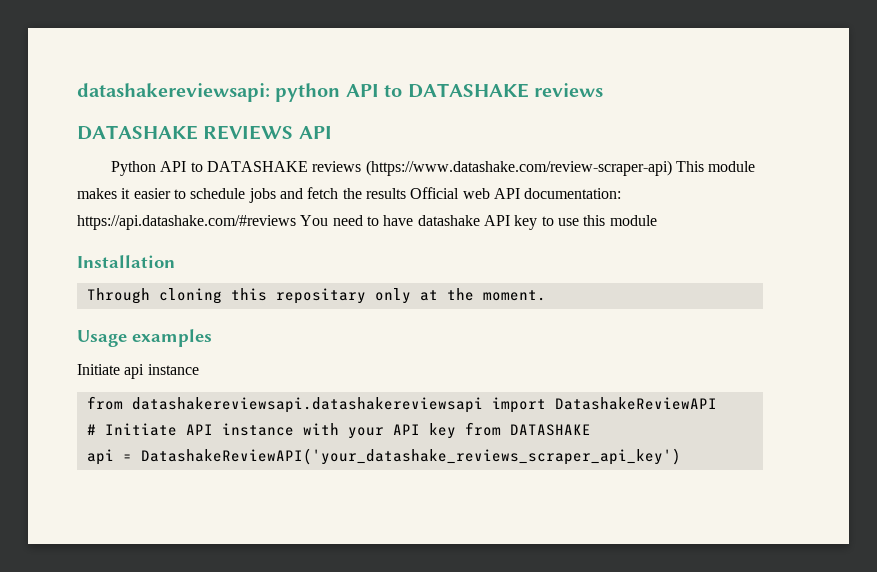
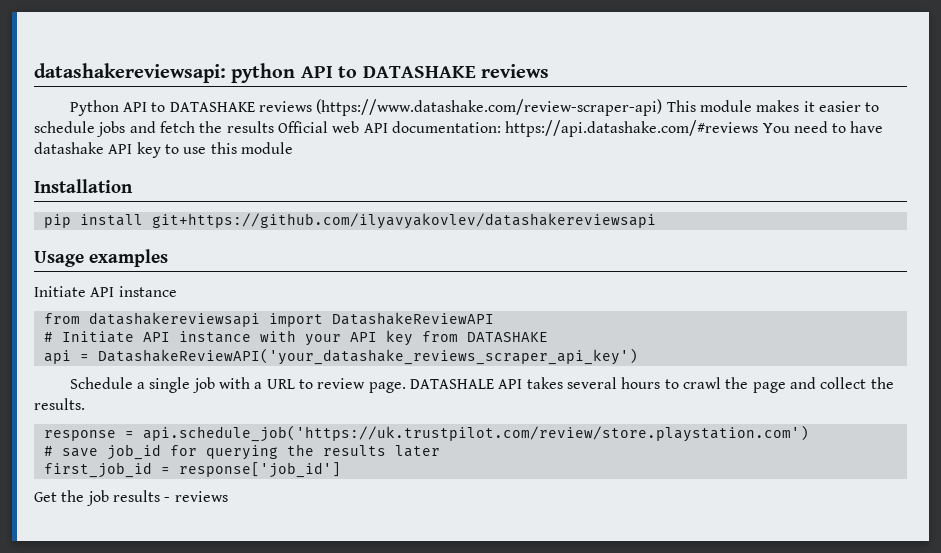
[77,125,332,140] // DATASHAKE REVIEWS API -> (549, 71) none
[86,288,546,304] Through cloning this repositary only at the moment. -> [43,213,656,229] pip install git+https://github.com/ilyavyakovlev/datashakereviewsapi
[124,364,145,379] api -> [90,287,115,297] API
[131,397,483,413] datashakereviewsapi.datashakereviewsapi -> [88,312,260,327] datashakereviewsapi
(681, 456) none -> [69,377,894,393] [34,398,85,410] [43,425,809,442] [43,444,440,460] [43,462,341,478] [34,490,228,506] // Schedule a single job with a URL to review page. DATASHALE API takes several hours to crawl the page and collect the results. // response = api.schedule_job('https://uk.trustpilot.com/review/store.playstation.com') // # save job_id for querying the results later // first_job_id = response['job_id'] // Get the job results - reviews

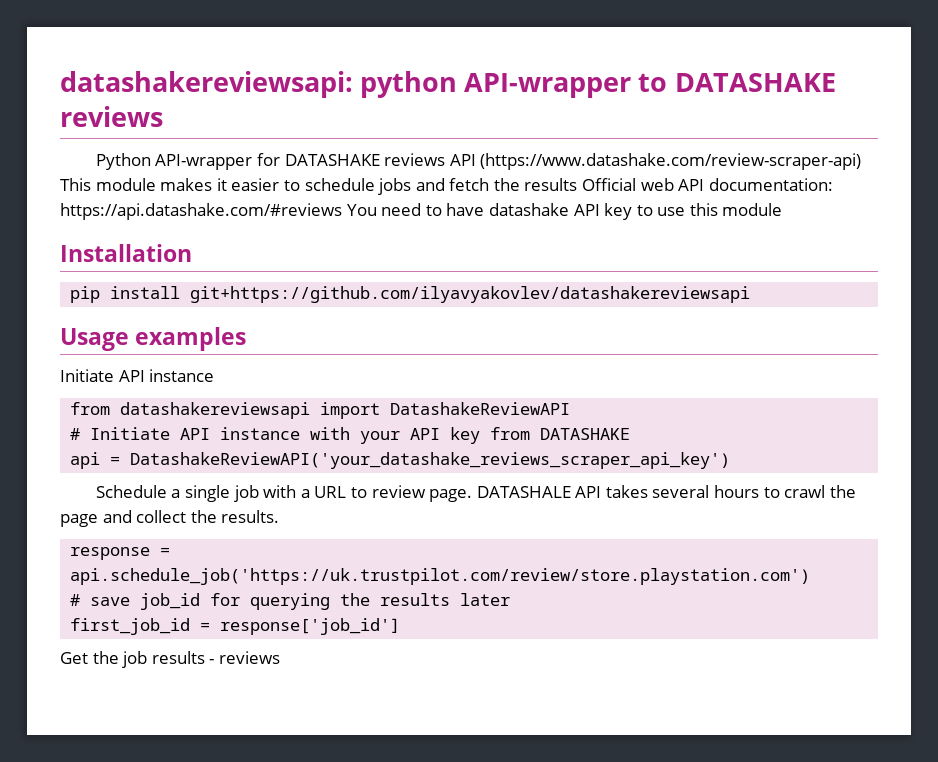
[300,66,333,78] API -> [464,73,632,98] API-wrapper
[123,101,313,112] API to DATASHAKE reviews -> [155,153,476,170] API-wrapper for DATASHAKE reviews API

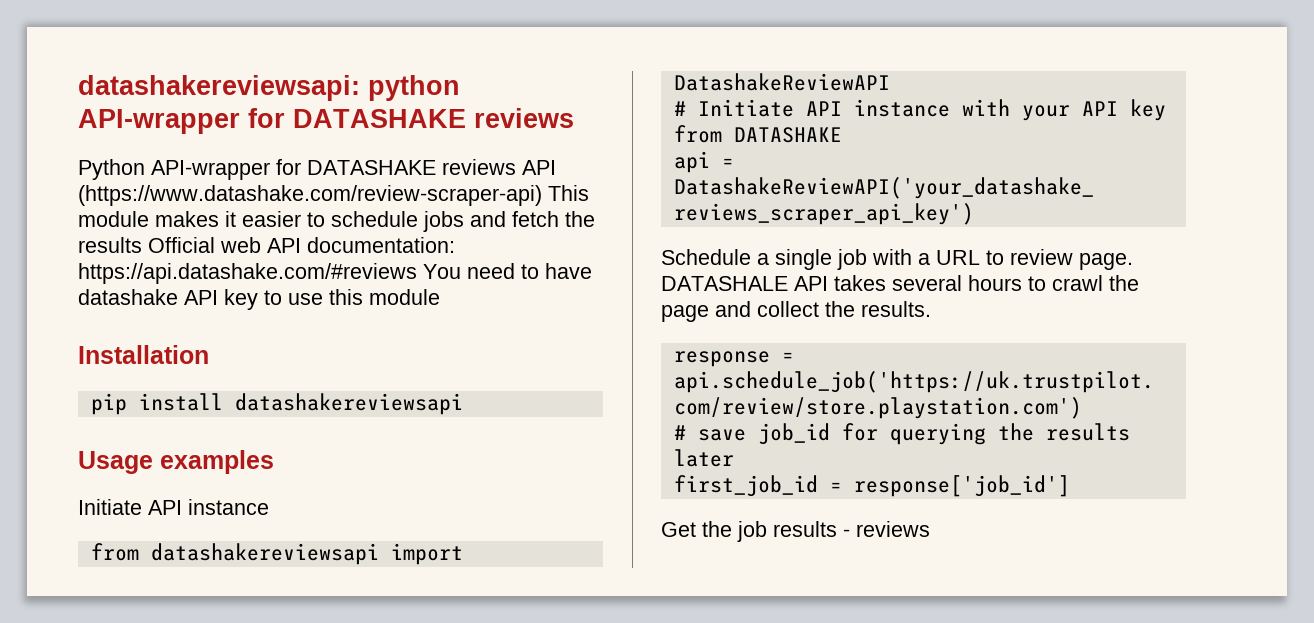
[638,73,668,92] to -> [248,108,285,128] for
[190,286,751,303] git+https://github.com/ilyavyakovlev/datashakereviewsapi -> [234,393,463,415] datashakereviewsapi

